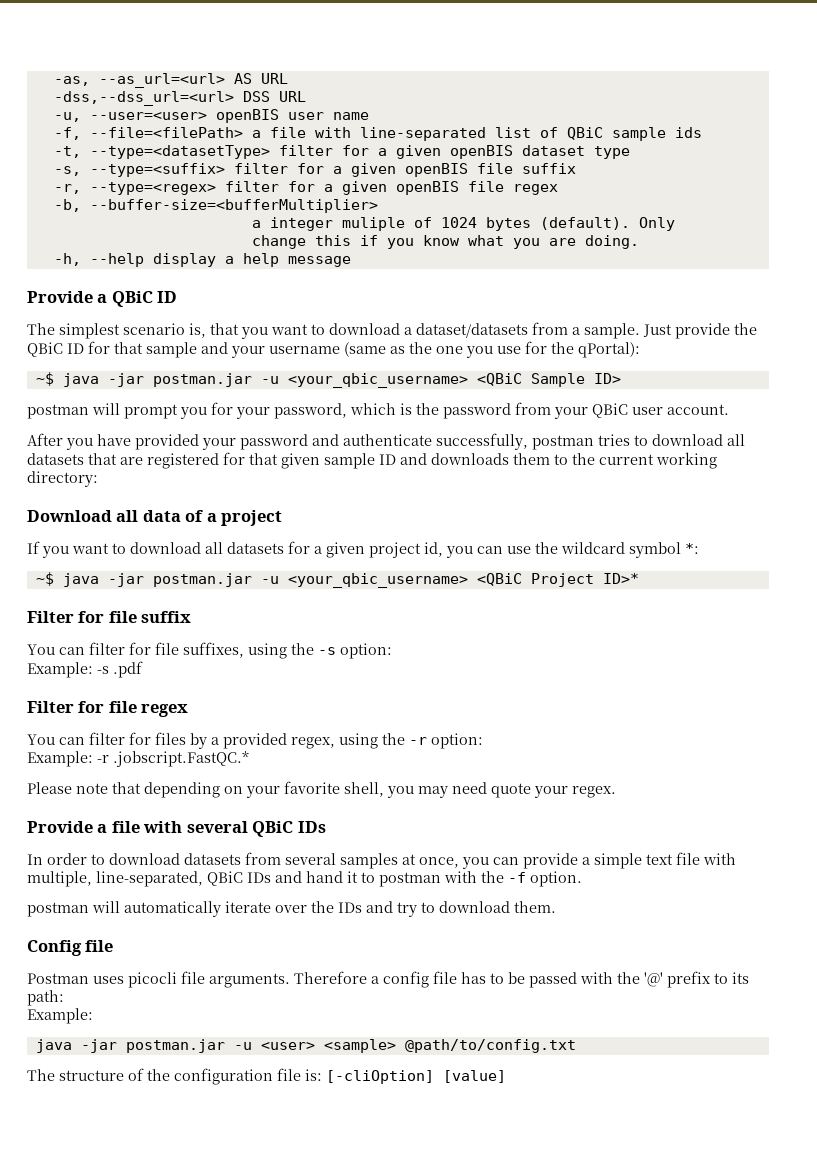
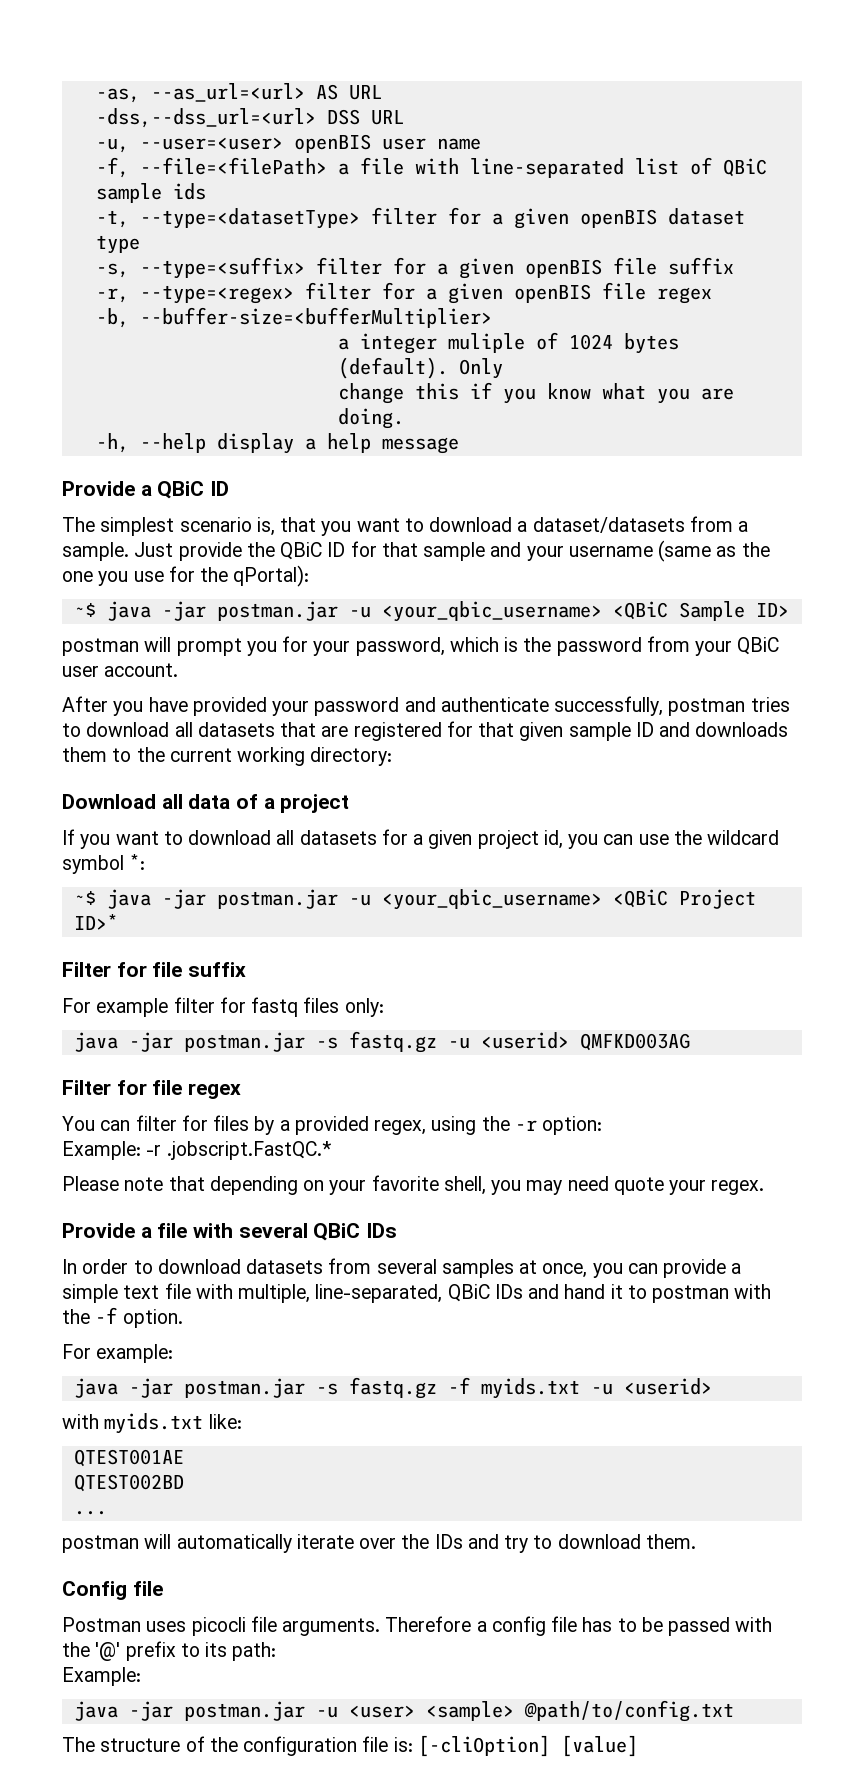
[27,642,392,659] [27,661,143,678] You can filter for file suffixes, using the -s option: // Example: -s .pdf -> [62,997,384,1017] [73,1031,690,1053] For example filter for fastq files only: // java -jar postman.jar -s fastq.gz -u <userid> QMFKD003AG
(582, 879) none -> [62,1344,174,1363] [73,1377,712,1399] [62,1413,242,1434] [73,1449,184,1467] [73,1474,184,1492] [73,1511,107,1515] // For example: // java -jar postman.jar -s fastq.gz -f myids.txt -u <userid> // with myids.txt like: // QTEST001AE // QTEST002BD // ...

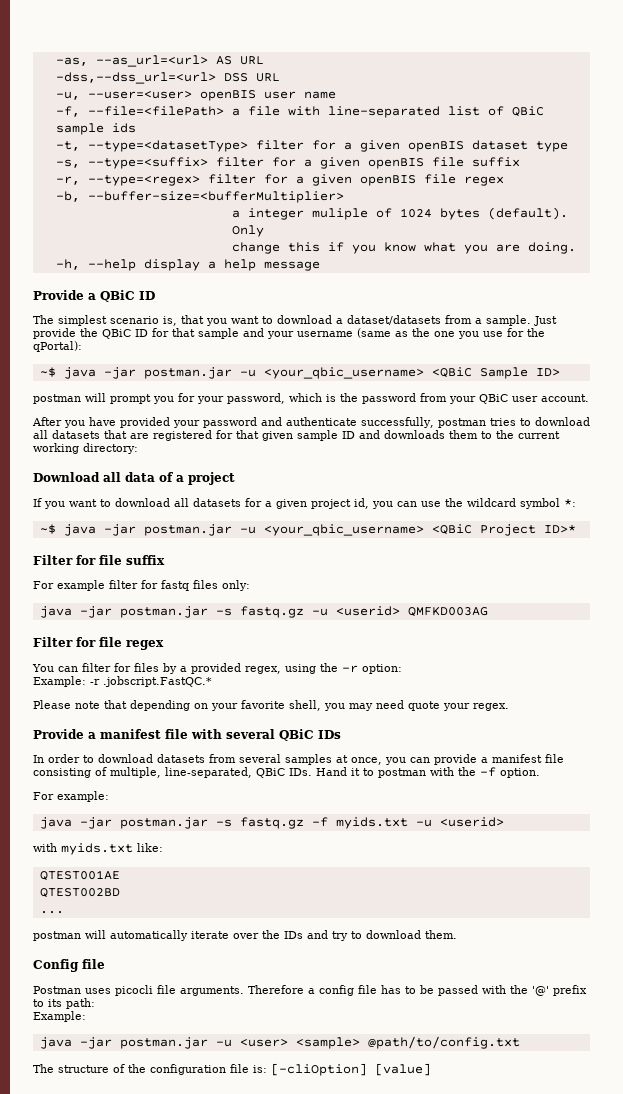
(152, 1232) none -> [100,729,161,739] manifest
[62,1283,606,1303] simple text file with multiple, line-separated, QBiC IDs and hand -> [492,754,564,763] [33,767,347,778] manifest file consisting of multiple, line-separated, QBiC IDs. Hand

